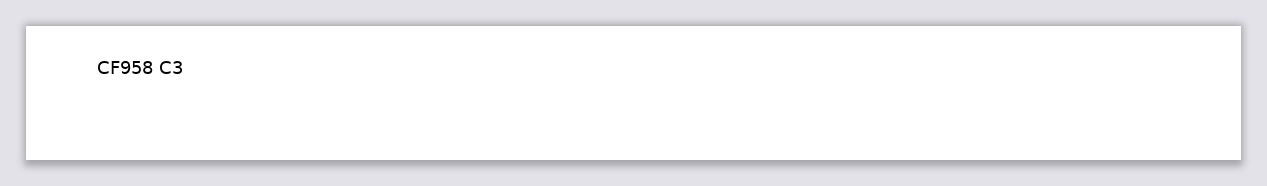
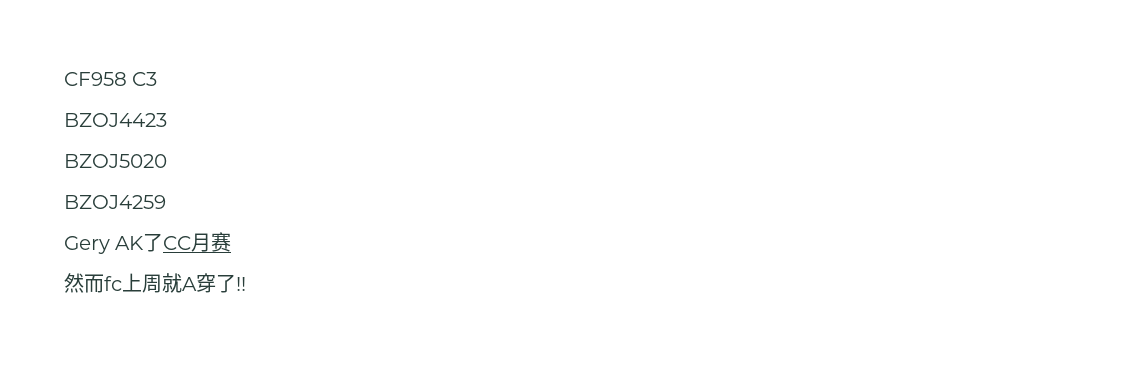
(183, 67) none -> [64,113,167,127] [64,154,167,168] [64,195,166,209] [64,232,232,254] [64,273,246,293] // BZOJ4423 // BZOJ5020 // BZOJ4259 // Gery AK了CC月赛 // 然而fc上周就A穿了!!

